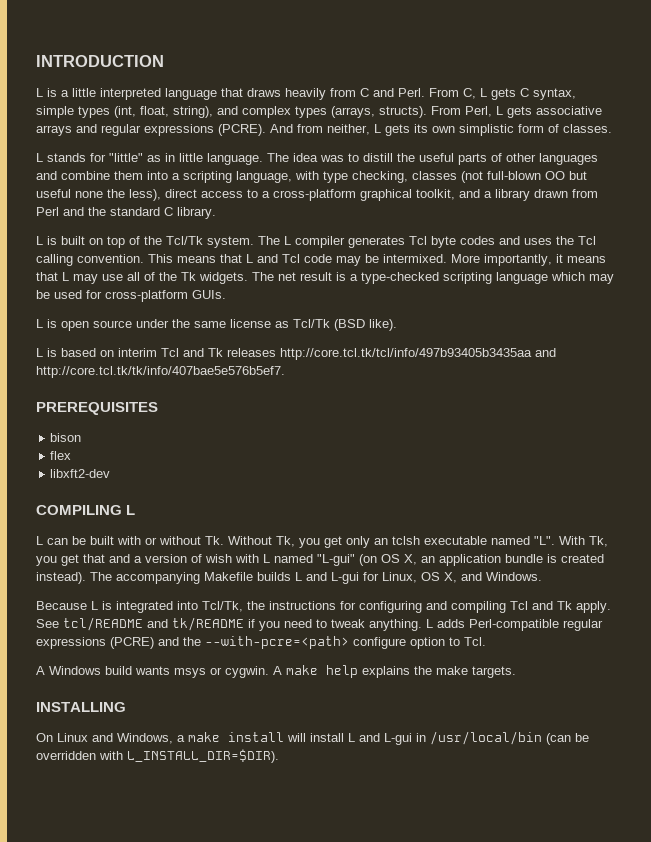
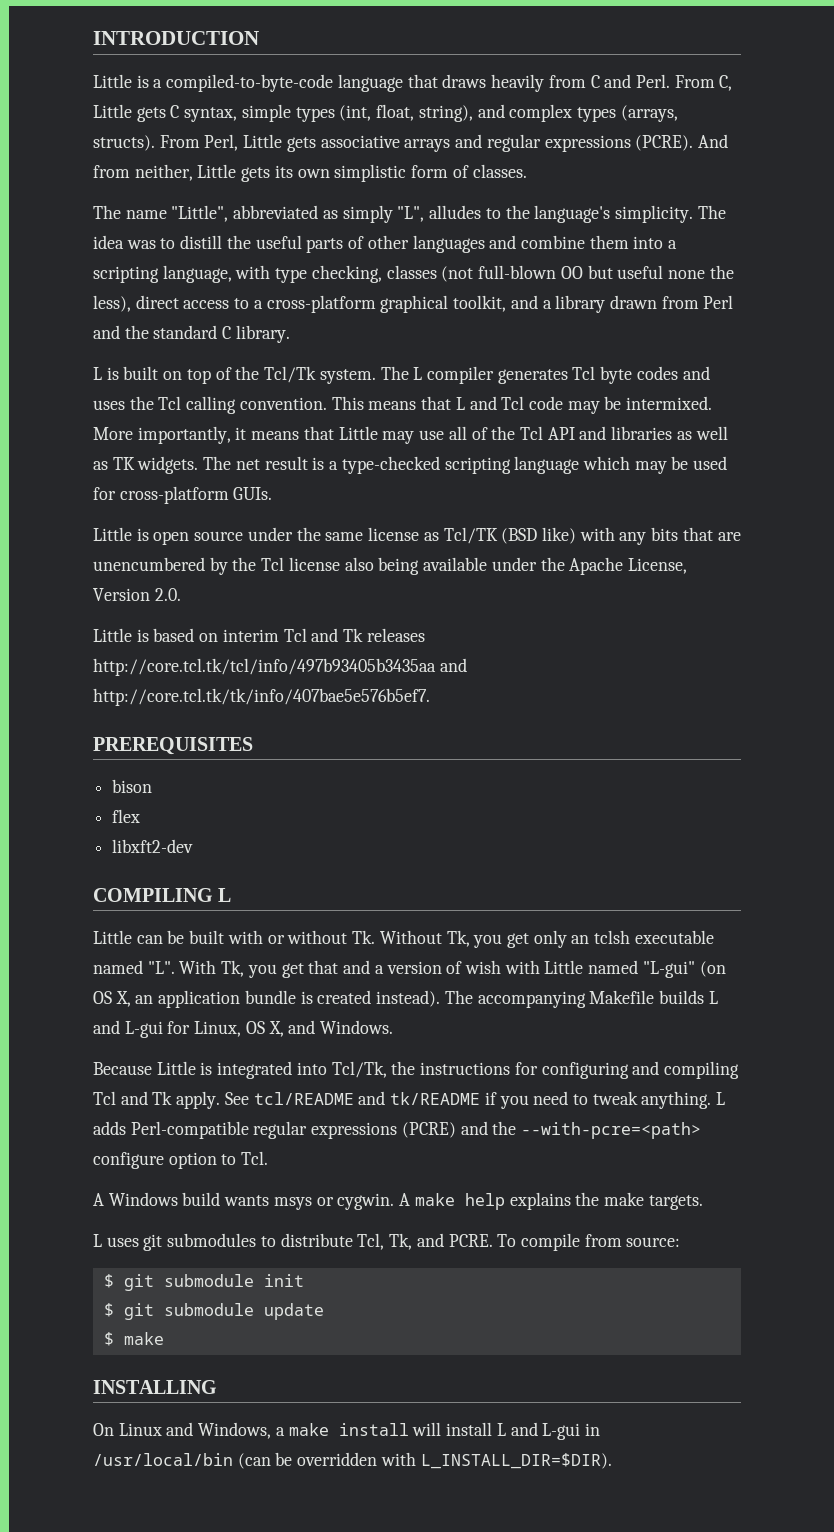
[36,88,161,100] L is a little interpreted -> [93,74,334,92] Little is a compiled-to-byte-code
[480,88,487,97] L -> [93,104,132,118] Little
[496,106,503,115] L -> [243,134,283,148] Little
[374,124,381,133] L -> [197,164,237,178] Little
[36,153,263,165] L stands for "little" as in little language. -> [93,205,693,223] The name "Little", abbreviated as simply "L", alludes to the language's simplicity.
[62,272,69,281] L -> [338,426,378,440] Little
[181,272,196,281] Tk -> [519,426,728,440] [93,457,135,470] Tcl API and libraries as well as TK
[36,319,43,328] L -> [93,527,132,541] Little
[293,319,397,331] [36,348,43,357] Tcl/Tk (BSD like). // L -> [443,527,741,545] [93,557,687,575] [93,588,181,601] [93,628,132,642] Tcl/TK (BSD like) with any bits that are unencumbered by the Tcl license also being available under the Apache License, Version 2.0. // Little
[36,536,43,545] L -> [93,930,132,944] Little
[263,554,270,563] L -> [544,960,584,974] Little
[91,601,98,610] L -> [156,1061,196,1075] Little
(516, 672) none -> [93,1233,681,1251] [103,1274,304,1291] [103,1303,324,1320] [103,1332,164,1346] // L uses git submodules to distribute Tcl, Tk, and PCRE. To compile from source: // $ git submodule init // $ git submodule update // $ make

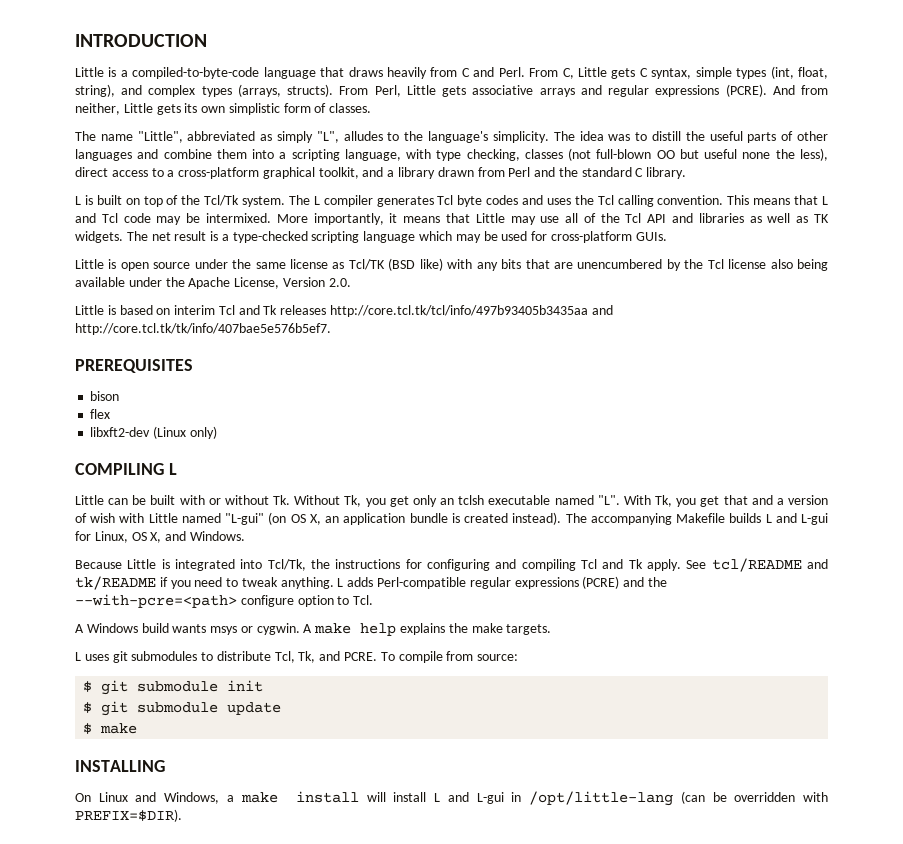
(194, 846) none -> [153,426,217,439] (Linux only)
[93,1453,233,1466] /usr/local/bin -> [529,791,674,806] /opt/little-lang
[420,1453,612,1469] L_INSTALL_DIR=$DIR). -> [75,809,182,822] PREFIX=$DIR).

